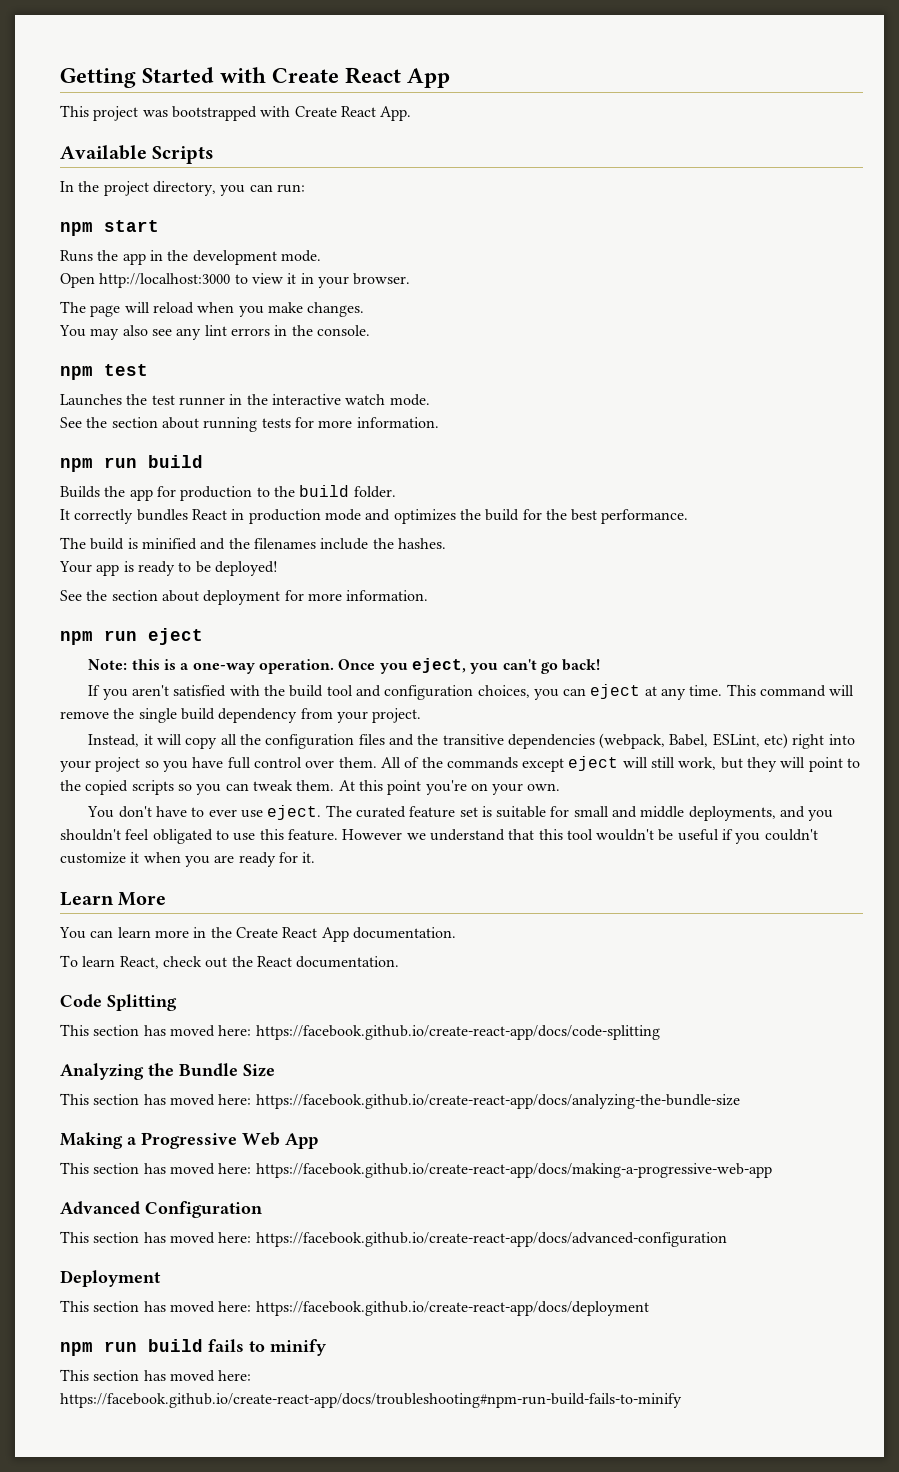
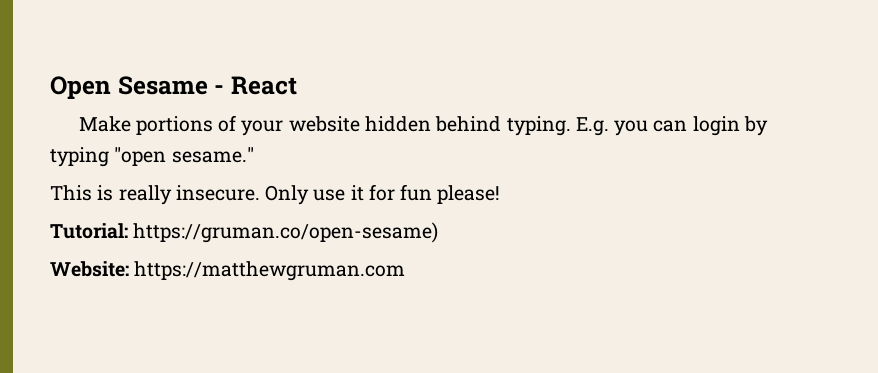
[60,67,451,88] [60,105,412,121] [60,145,215,164] [60,181,305,196] [60,220,159,236] [60,250,321,265] [60,273,411,288] [60,301,365,317] [59,325,370,340] [60,364,148,380] [60,394,430,406] [60,417,439,432] [60,455,203,472] [60,485,396,501] [60,509,689,524] [60,537,446,550] [59,561,278,576] [60,590,429,605] [60,628,203,645] [88,658,601,674] [88,684,855,700] [60,708,422,723] [88,733,855,749] [60,756,861,772] [60,780,561,795] [87,805,834,821] [60,829,818,844] [60,852,316,867] [60,892,167,906] [59,927,456,942] [60,955,400,969] [60,994,177,1011] [60,1024,660,1040] [60,1063,275,1080] [60,1093,740,1109] [60,1132,318,1149] [60,1162,772,1178] [60,1201,262,1218] [60,1231,727,1247] [60,1270,161,1287] [60,1300,649,1316] [60,1339,326,1356] [60,1369,252,1382] [60,1393,682,1408] Getting Started with Create React App // This project was bootstrapped with Create React App. // Available Scripts // In the project directory, you can run: // npm start // Runs the app in the development mode. // Open http://localhost:3000 to view it in your browser. // The page will reload when you make changes. // You may also see any lint errors in the console. // npm test // Launches the test runner in the interactive watch mode. // See the section about running tests for more information. // npm run build // Builds the app for production to the build folder. // It correctly bundles React in production mode and optimizes the build for the best performance. // The build is minified and the filenames include the hashes. // Your app is ready to be deployed! // See the section about deployment for more information. // npm run eject // Note: this is a one-way operation. Once you eject, you can't go back! // If you aren't satisfied with the build tool and configuration choices, you can eject at any time. This command will remove the single build dependency from your project. // Instead, it will copy all the configuration files and the transitive dependencies (webpack, Babel, ESLint, etc) right into your project so you have full control over them. All of the commands except eject will still work, but they will point to the copied scripts so you can tweak them. At this point you're on your own. // You don't have to ever use eject. The curated feature set is suitable for small and middle deployments, and you shouldn't feel obligated to use this feature. However we understand that this tool wouldn't be useful if you couldn't customize it when you are ready for it. // Learn More // You can learn more in the Create React App documentation. // To learn React, check out the React documentation. // Code Splitting // This section has moved here: https://facebook.github.io/create-react-app/docs/code-splitting // Analyzing the Bundle Size // This section has moved here: https://facebook.github.io/create-react-app/docs/analyzing-the-bundle-size // Making a Progressive Web App // This section has moved here: https://facebook.github.io/create-react-app/docs/making-a-progressive-web-app // Advanced Configuration // This section has moved here: https://facebook.github.io/create-react-app/docs/advanced-configuration // Deployment // This section has moved here: https://facebook.github.io/create-react-app/docs/deployment // npm run build fails to minify // This section has moved here: https://facebook.github.io/create-react-app/docs/troubleshooting#npm-run-build-fails-to-minify -> [50,76,297,99] [78,115,768,136] [50,147,254,167] [50,184,501,205] [50,222,439,243] [50,261,406,281] Open Sesame - React // Make portions of your website hidden behind typing. E.g. you can login by typing "open sesame." // This is really insecure. Only use it for fun please! // Tutorial: https://gruman.co/open-sesame) // Website: https://matthewgruman.com

